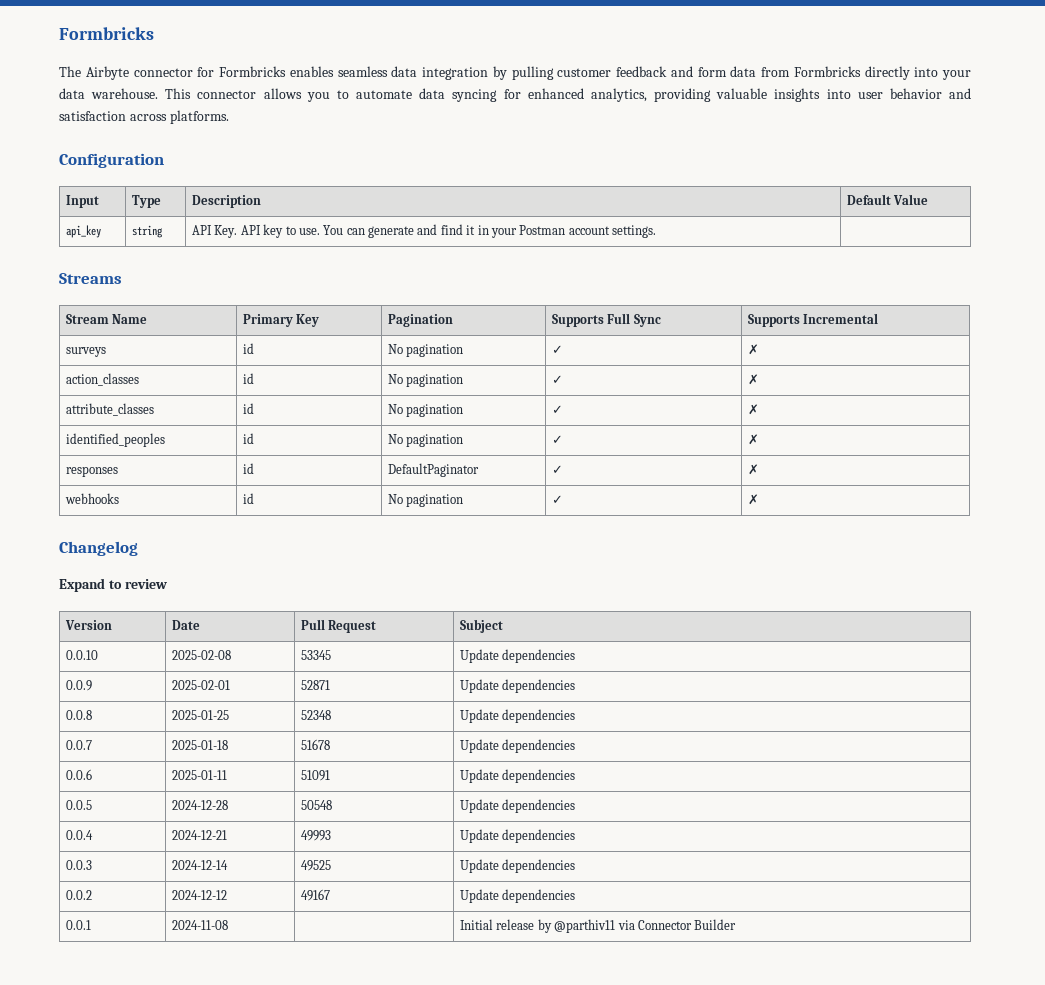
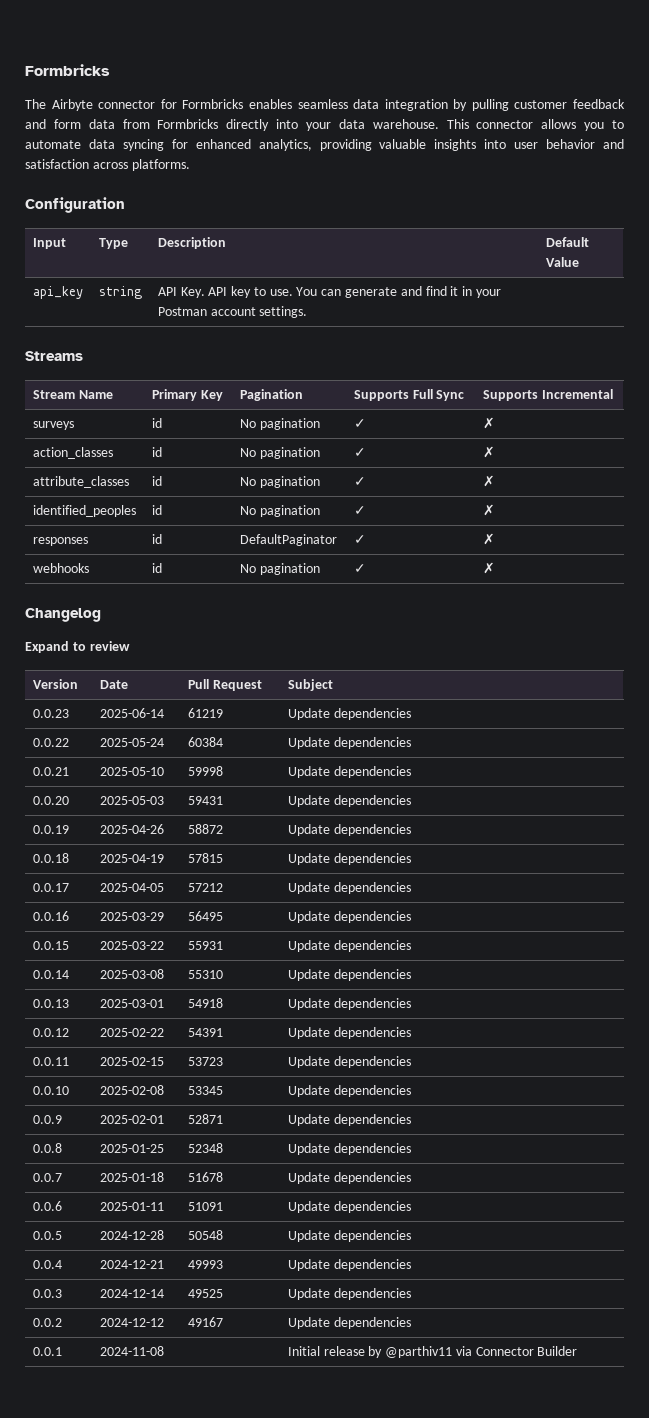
(504, 626) none -> [32,709,69,718] [99,708,164,718] [187,708,223,718] [287,708,411,720] [32,738,69,747] [99,738,164,747] [187,737,223,747] [287,737,411,749] [32,767,69,776] [99,767,164,776] [187,766,223,776] [287,766,411,778] [32,796,69,805] [99,796,164,805] [187,796,223,805] [287,795,411,807] [32,825,69,834] [99,824,164,834] [187,824,223,834] [287,824,411,836] [32,853,69,863] [99,854,164,863] [187,853,223,863] [287,853,411,865] [32,883,69,892] [99,883,164,892] [187,883,223,892] [287,882,411,894] [32,911,69,921] [99,912,164,921] [187,911,223,921] [287,911,411,923] [32,941,69,950] [99,941,164,950] [187,941,223,950] [287,940,411,952] [32,970,69,979] [99,969,164,979] [187,970,223,979] [287,969,411,981] [32,999,69,1008] [99,999,164,1008] [187,998,223,1008] [287,998,411,1010] [32,1028,69,1037] [99,1028,164,1037] [187,1028,223,1037] [287,1027,411,1039] [32,1057,69,1066] [99,1057,164,1066] [187,1057,223,1066] [287,1056,411,1068] // 0.0.23 | 2025-06-14 | 61219 | Update dependencies // 0.0.22 | 2025-05-24 | 60384 | Update dependencies // 0.0.21 | 2025-05-10 | 59998 | Update dependencies // 0.0.20 | 2025-05-03 | 59431 | Update dependencies // 0.0.19 | 2025-04-26 | 58872 | Update dependencies // 0.0.18 | 2025-04-19 | 57815 | Update dependencies // 0.0.17 | 2025-04-05 | 57212 | Update dependencies // 0.0.16 | 2025-03-29 | 56495 | Update dependencies // 0.0.15 | 2025-03-22 | 55931 | Update dependencies // 0.0.14 | 2025-03-08 | 55310 | Update dependencies // 0.0.13 | 2025-03-01 | 54918 | Update dependencies // 0.0.12 | 2025-02-22 | 54391 | Update dependencies // 0.0.11 | 2025-02-15 | 53723 | Update dependencies

